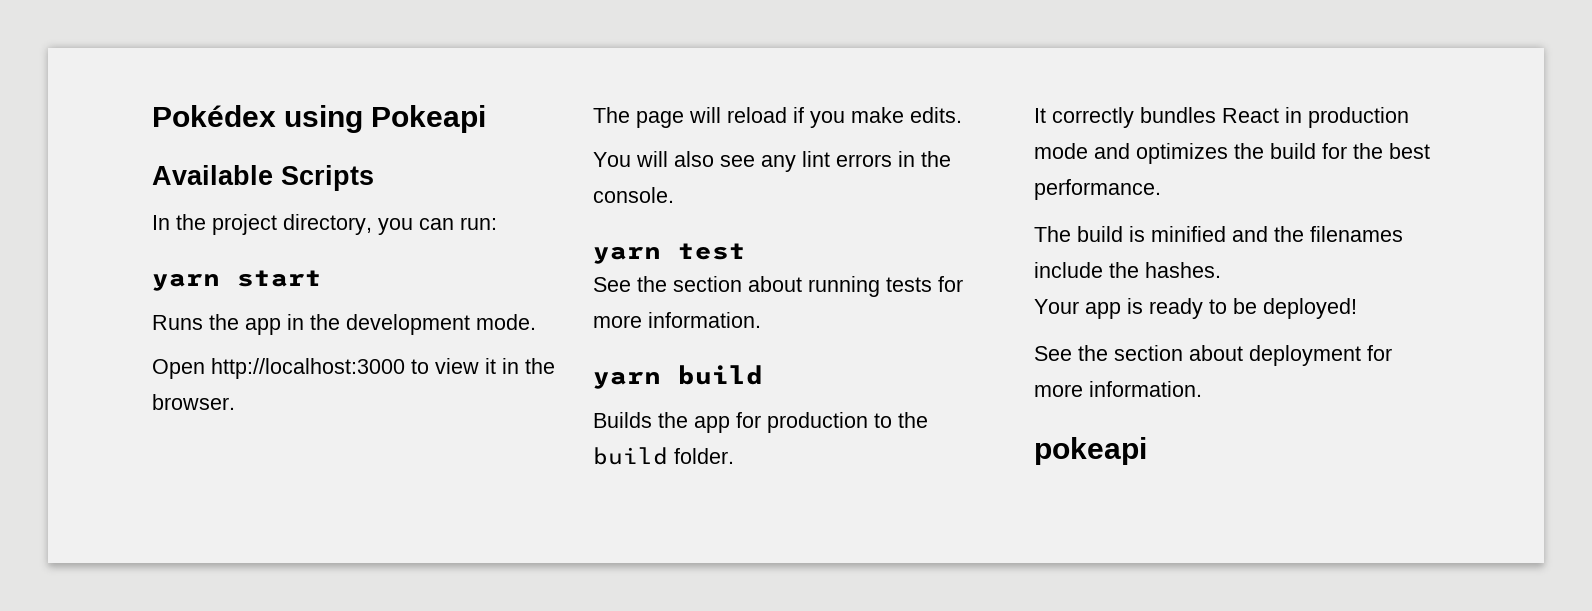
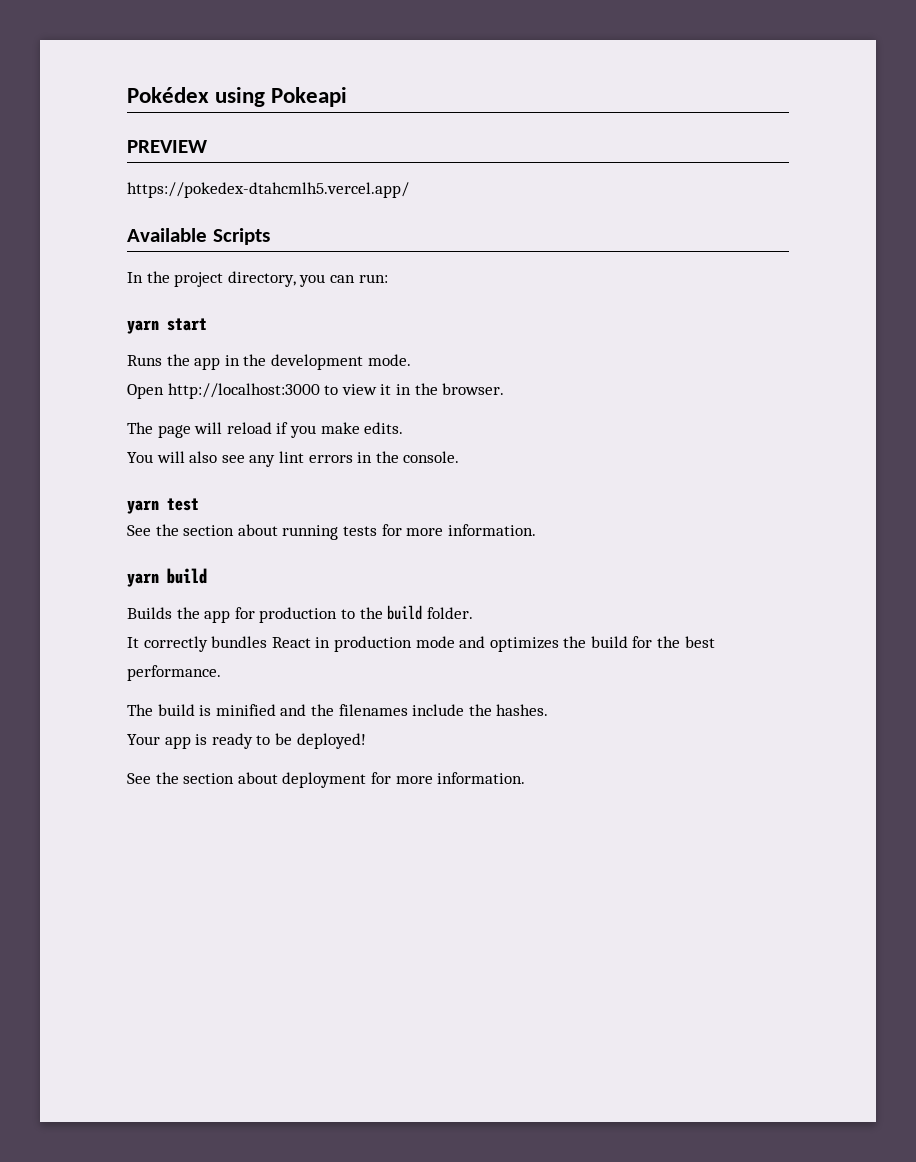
(487, 119) none -> [127,140,207,153] [127,182,409,198] // PREVIEW // https://pokedex-dtahcmlh5.vercel.app/
[1034,437,1147,465] // pokeapi -> (526, 778) none

